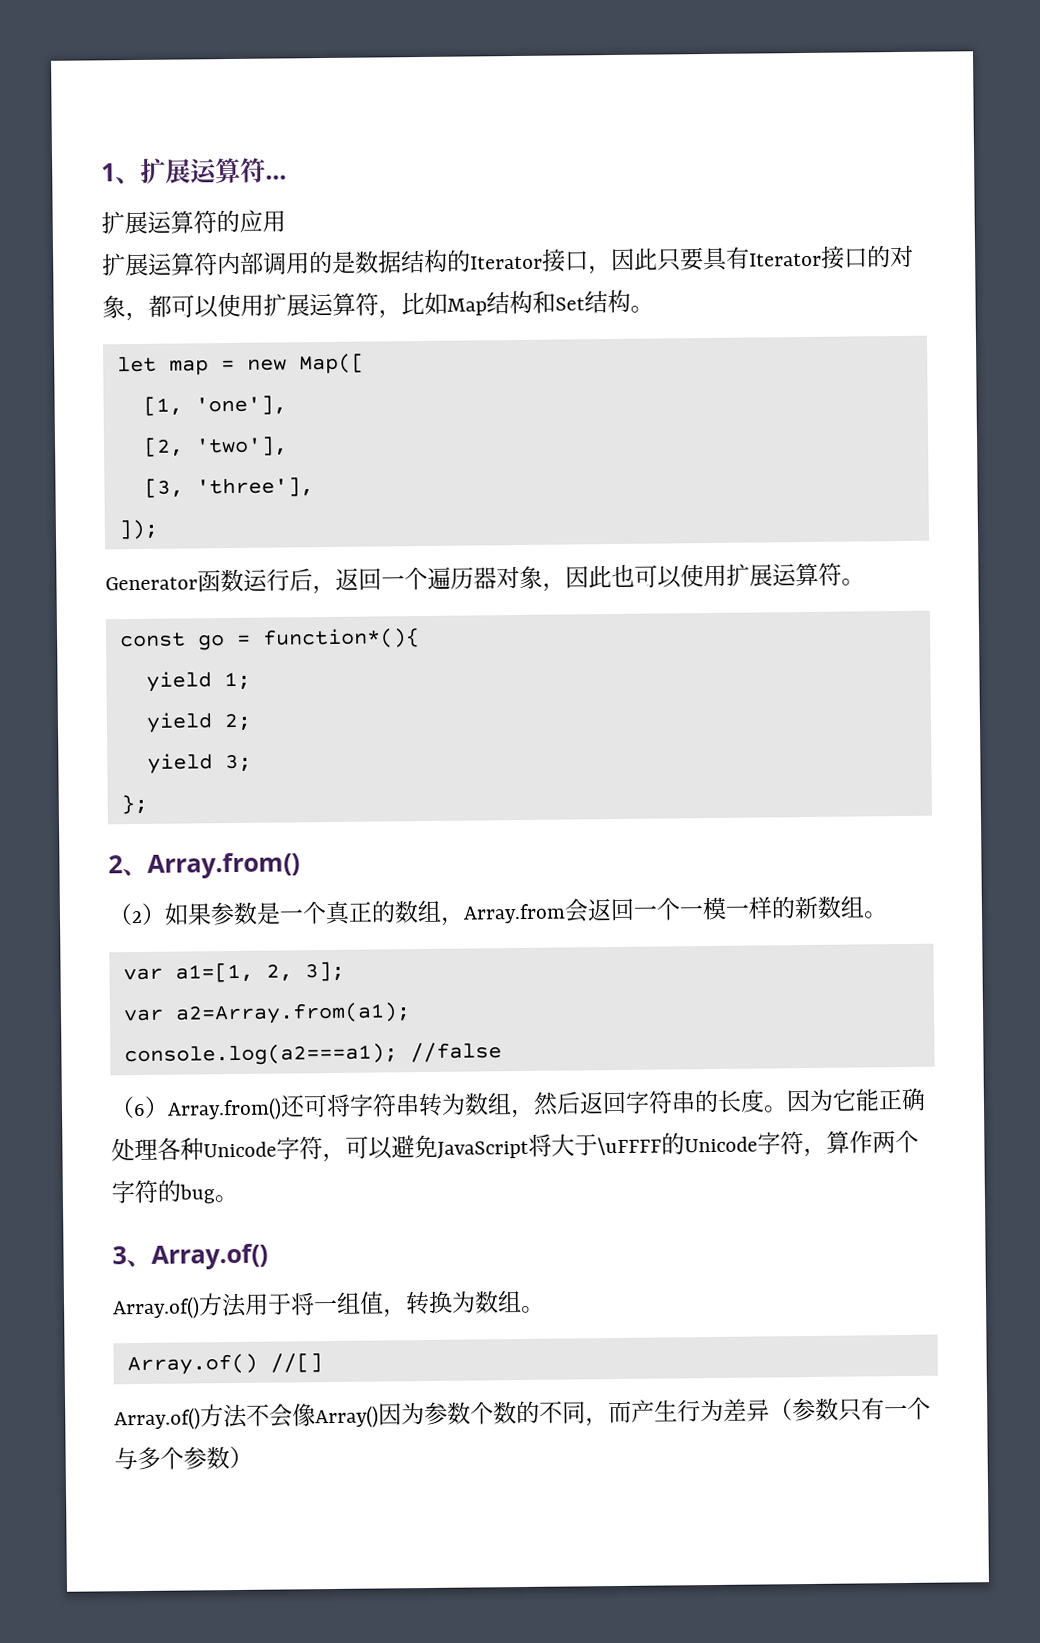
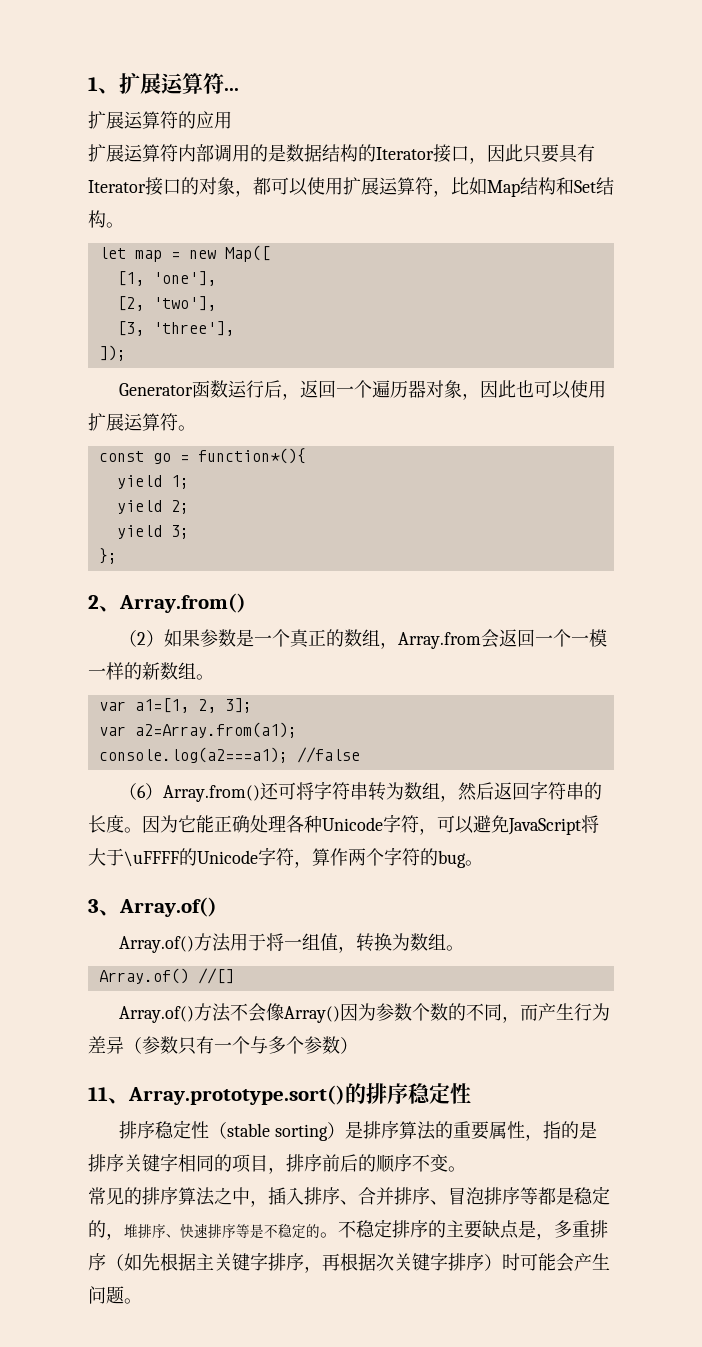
(253, 1457) none -> [88,1083,471,1105] [118,1120,597,1141] [88,1153,466,1174] [88,1186,610,1207] [88,1219,608,1240] [88,1252,610,1273] [88,1286,142,1304] // 11、Array.prototype.sort()的排序稳定性 // 排序稳定性（stable sorting）是排序算法的重要属性，指的是排序关键字相同的项目，排序前后的顺序不变。 // 常见的排序算法之中，插入排序、合并排序、冒泡排序等都是稳定的，堆排序、快速排序等是不稳定的。不稳定排序的主要缺点是，多重排序（如先根据主关键字排序，再根据次关键字排序）时可能会产生问题。

